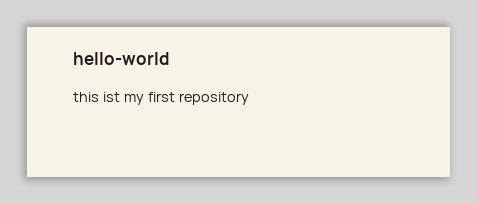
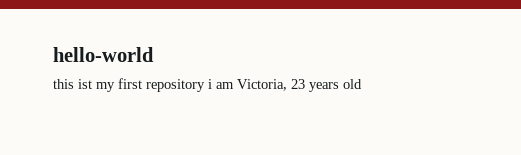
(249, 98) none -> [208,79,362,92] i am Victoria, 23 years old

